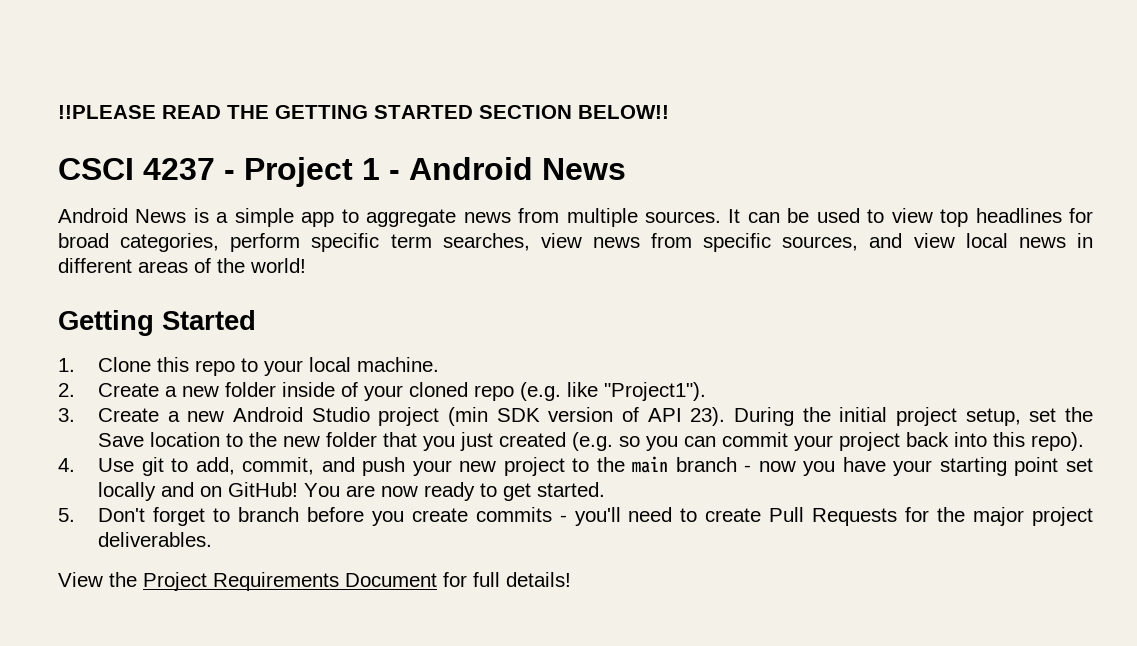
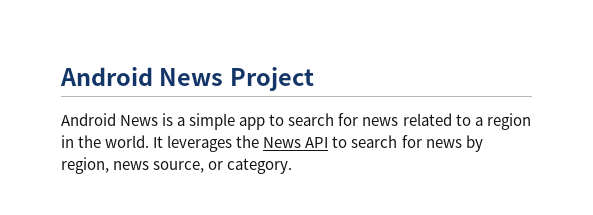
[58,105,669,119] [58,157,626,187] !!PLEASE READ THE GETTING STARTED SECTION BELOW!! // CSCI 4237 - Project 1 - Android News -> [60,67,314,91] Android News Project
[366,208,1094,227] [58,233,1093,252] [58,258,306,273] [58,310,256,336] [58,357,440,376] [58,382,707,401] [58,407,1093,426] [98,432,1085,451] [58,456,1093,476] [98,482,606,501] [58,507,1094,526] [98,532,213,547] [58,572,571,591] aggregate news from multiple sources. It can be used to view top headlines for broad categories, perform specific term searches, view news from specific sources, and view local news in different areas of the world! // Getting Started // 1. Clone this repo to your local machine. // 2. Create a new folder inside of your cloned repo (e.g. like "Project1"). // 3. Create a new Android Studio project (min SDK version of API 23). During the initial project setup, set the Save location to the new folder that you just created (e.g. so you can commit your project back into this repo). // 4. Use git to add, commit, and push your new project to the main branch - now you have your starting point set locally and on GitHub! You are now ready to get started. // 5. Don't forget to branch before you create commits - you'll need to create Pull Requests for the major project deliverables. // View the Project Requirements Document for full details! -> [288,113,531,130] [61,135,483,152] [61,157,293,174] search for news related to a region in the world. It leverages the News API to search for news by region, news source, or category.

